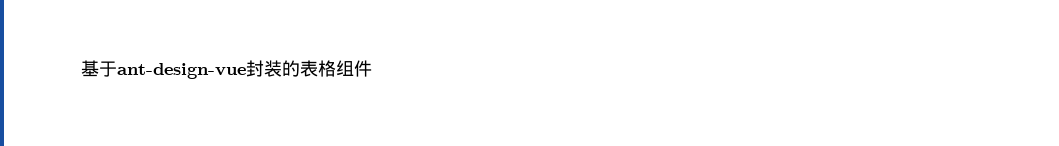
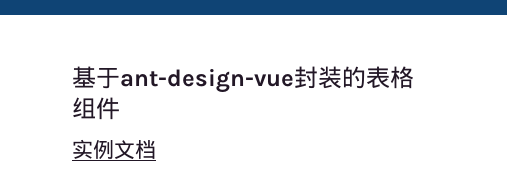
(372, 68) none -> [72,139,156,160] // 实例文档

